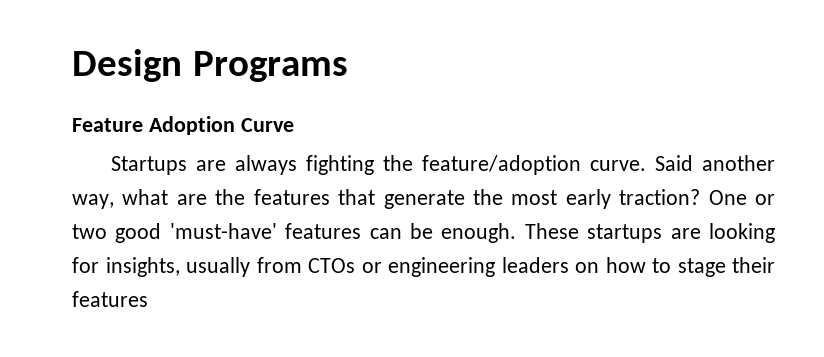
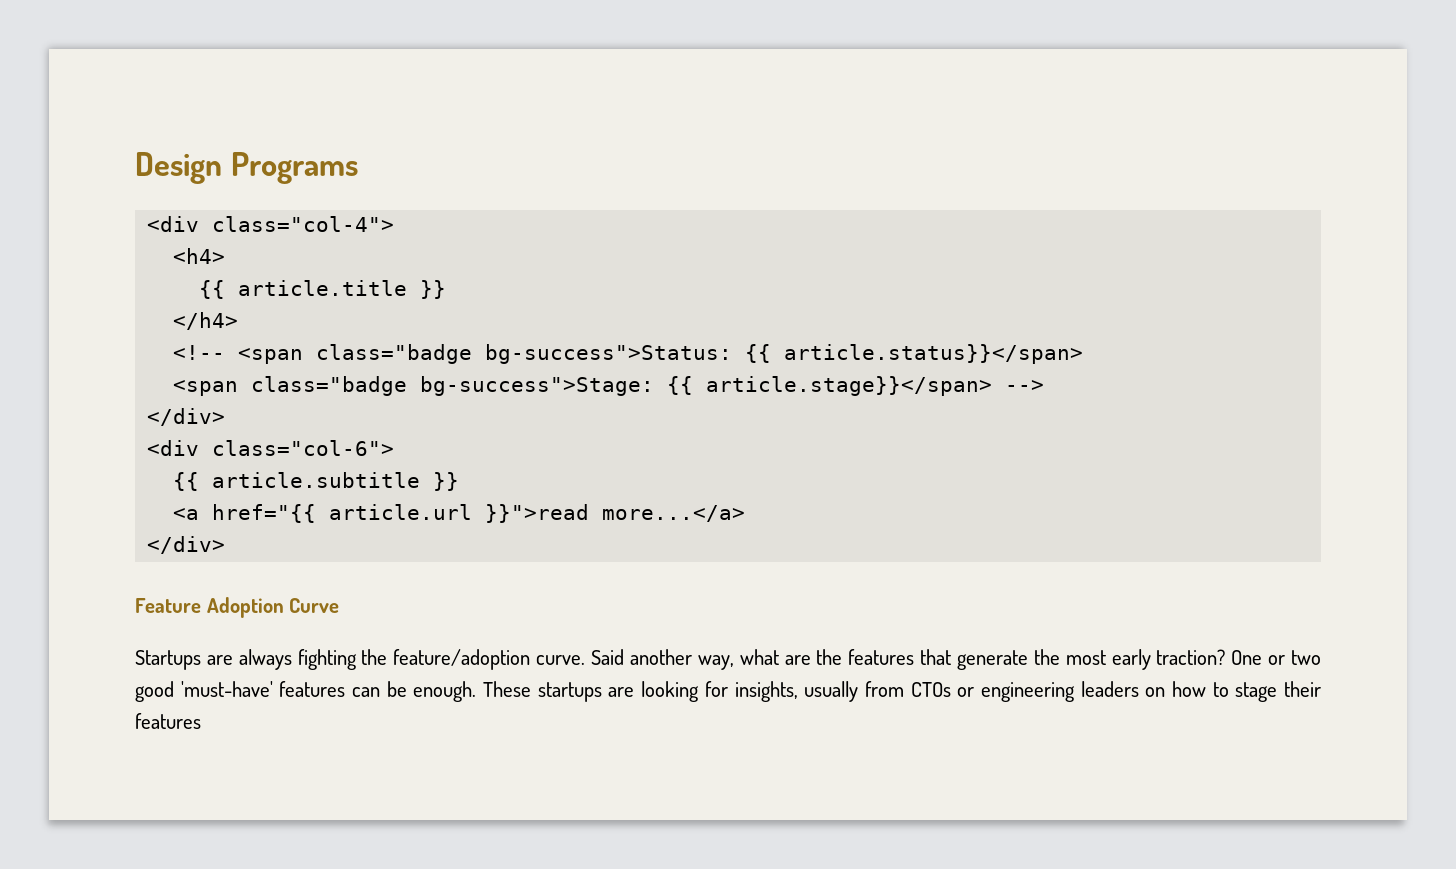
(348, 66) none -> [147,216,395,232] [173,248,226,264] [199,280,447,299] [173,312,239,330] [173,344,1084,364] [173,376,1045,396] [147,408,226,426] [147,440,395,456] [173,472,460,491] [173,504,746,523] [147,536,226,554] // <div class="col-4"> // <h4> // {{ article.title }} // </h4> // <!-- <span class="badge bg-success">Status: {{ article.status}}</span> // <span class="badge bg-success">Stage: {{ article.stage}}</span> --> // </div> // <div class="col-6"> // {{ article.subtitle }} // <a href="{{ article.url }}">read more...</a> // </div>

